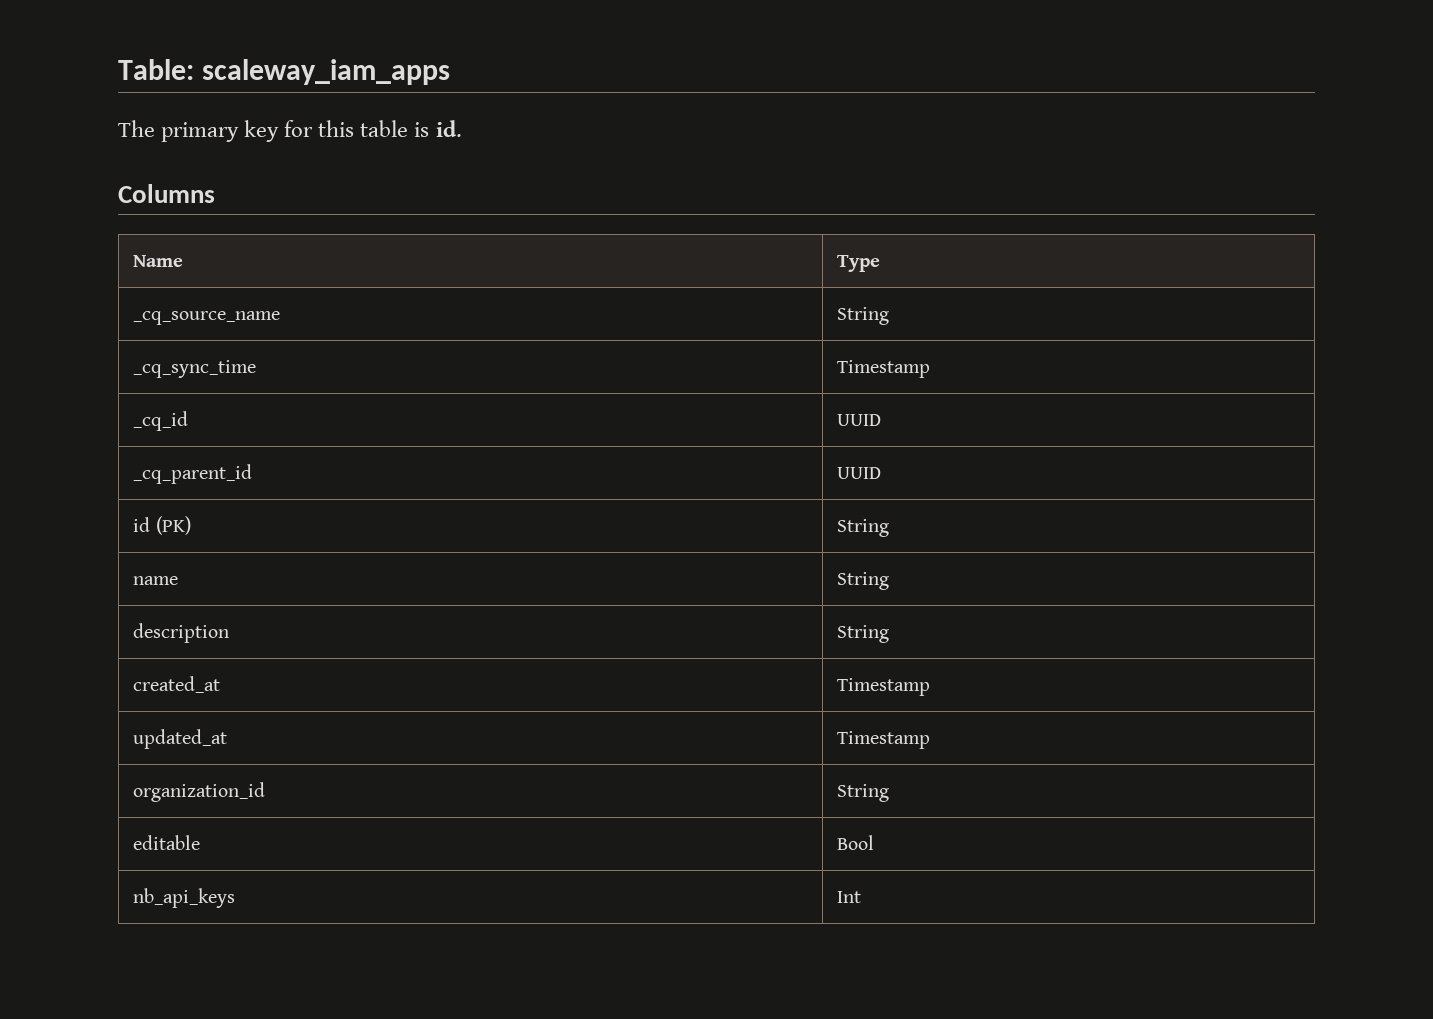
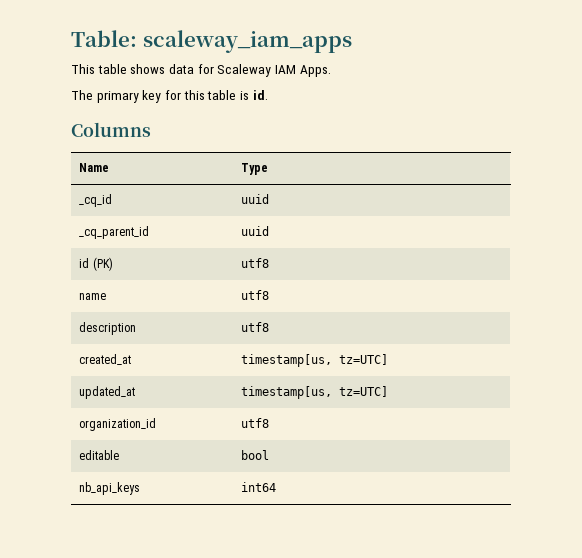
(451, 72) none -> [71,64,331,77] // This table shows data for Scaleway IAM Apps.
[133,311,281,325] [837,307,890,325] [133,360,257,378] [837,360,931,378] // _cq_source_name | String // _cq_sync_time | Timestamp -> (269, 169) none
[837,414,882,426] UUID -> [241,194,270,204] uuid
[837,467,882,479] UUID -> [241,226,270,236] uuid
[837,519,890,537] String -> [241,258,270,268] utf8
[837,572,890,590] String -> [241,290,270,300] utf8
[837,625,890,643] String -> [241,322,270,332] utf8
[837,678,931,696] Timestamp -> [241,354,389,367] timestamp[us, tz=UTC]
[837,731,931,749] Timestamp -> [241,386,389,399] timestamp[us, tz=UTC]
[837,784,890,802] String -> [241,418,270,428] utf8
[837,835,875,850] Bool -> [241,450,270,460] bool
[837,891,862,903] Int -> [241,482,277,492] int64

